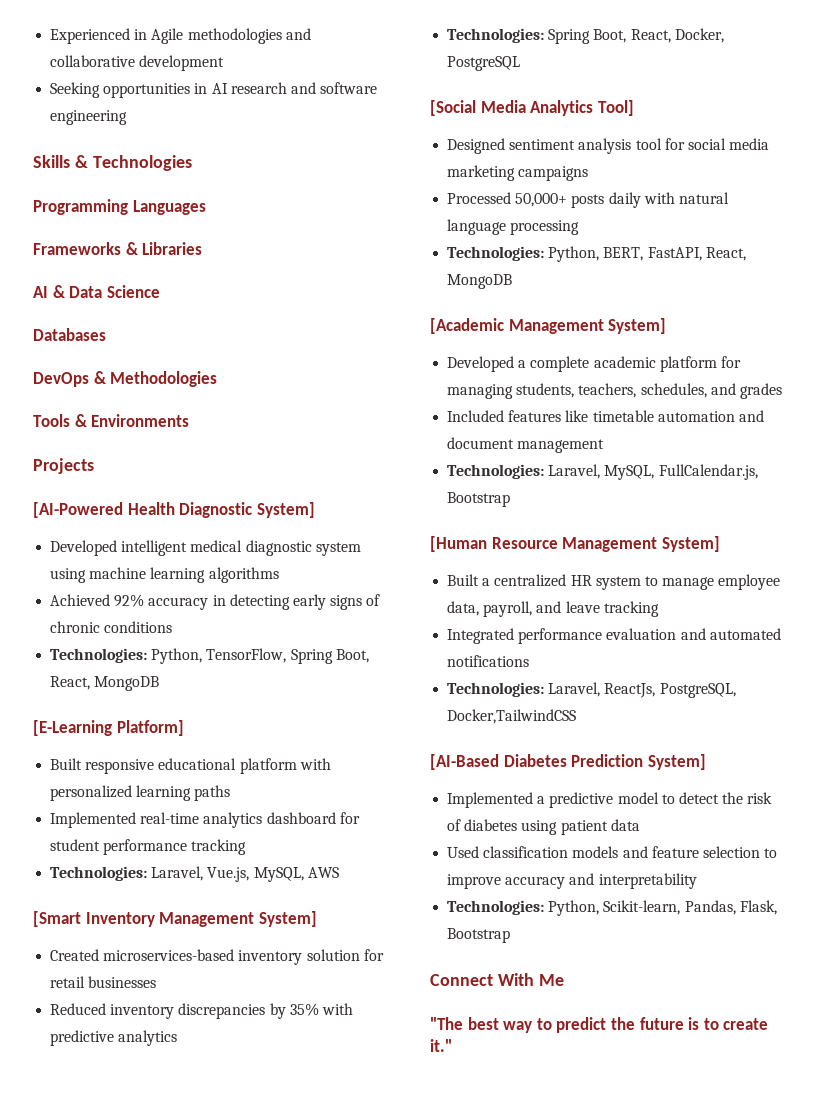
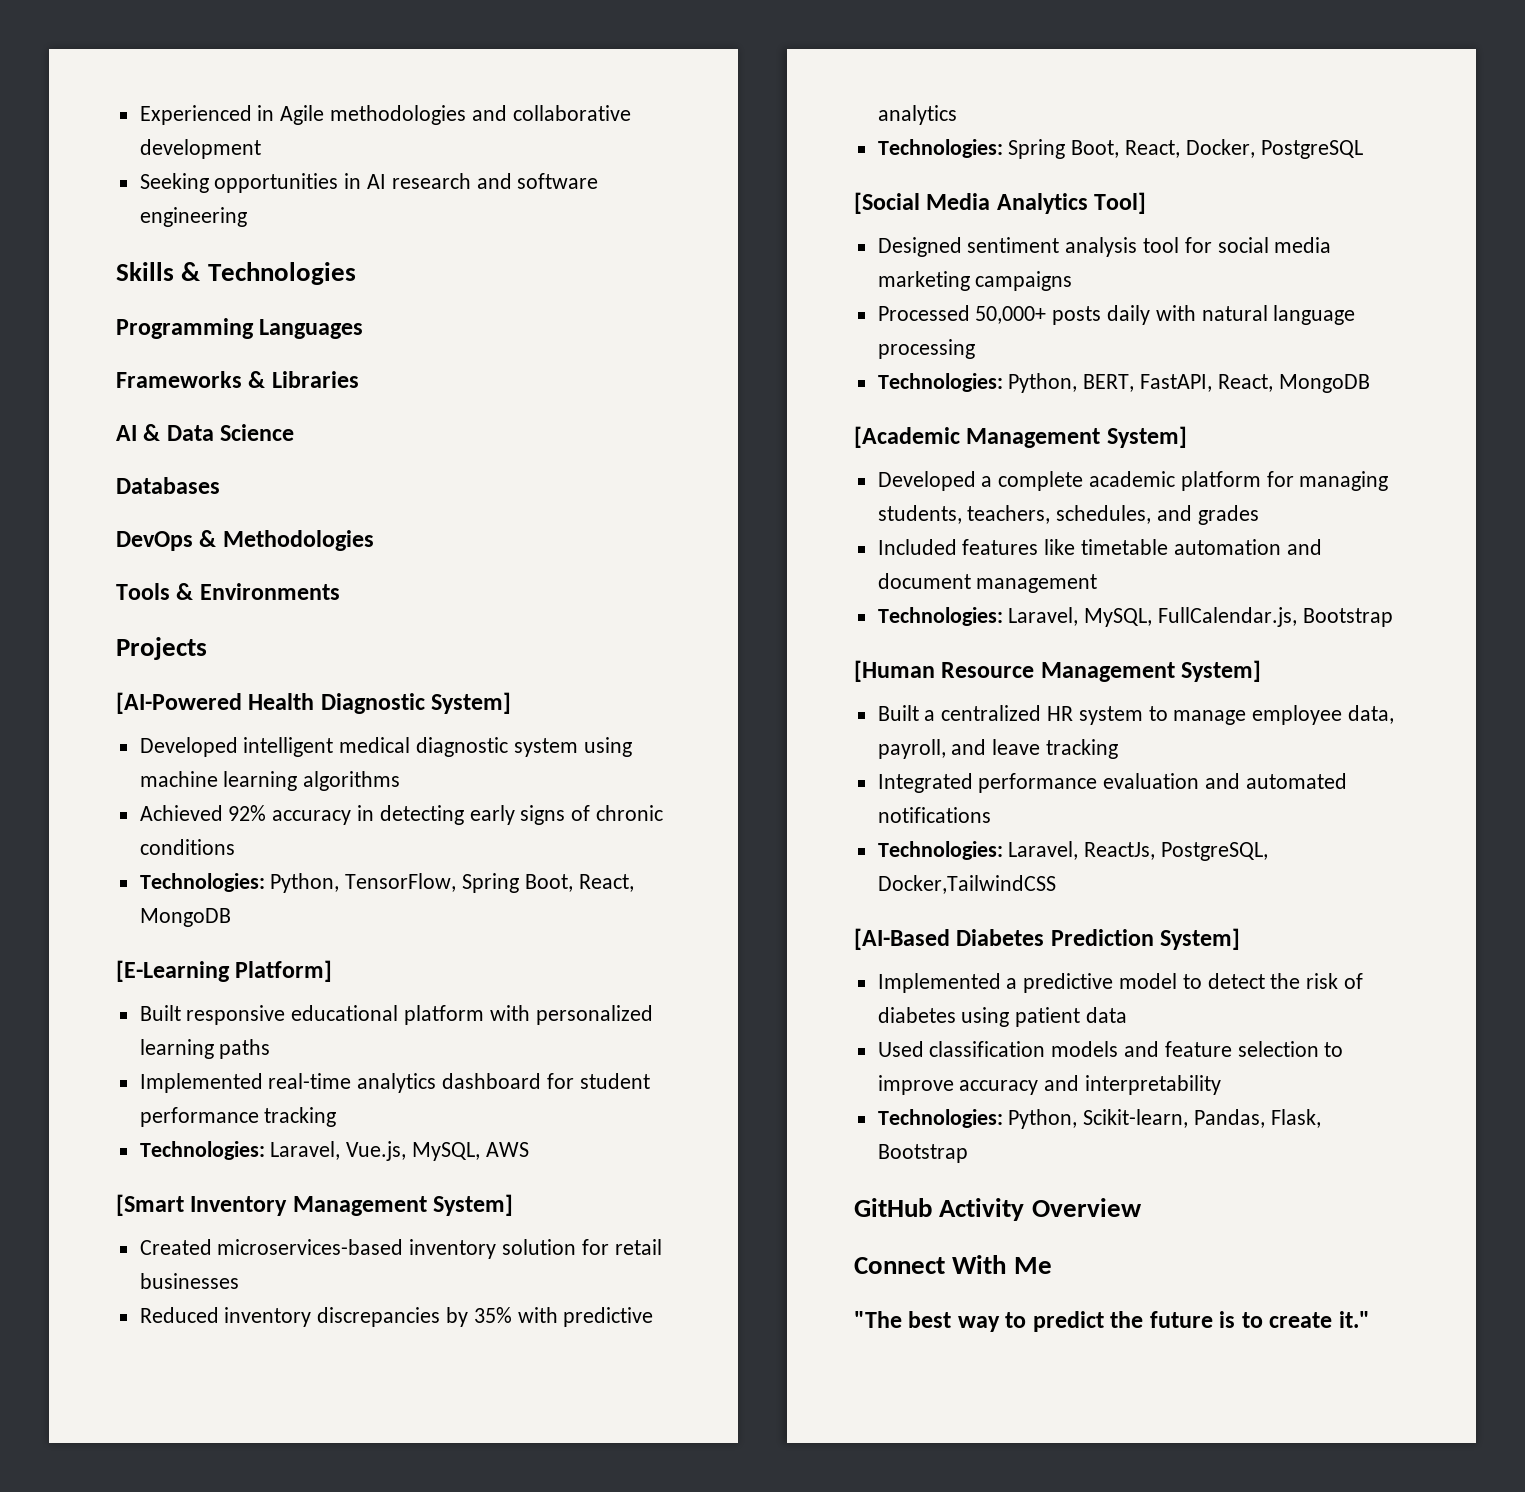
(511, 935) none -> [854,1198,1142,1221] // GitHub Activity Overview

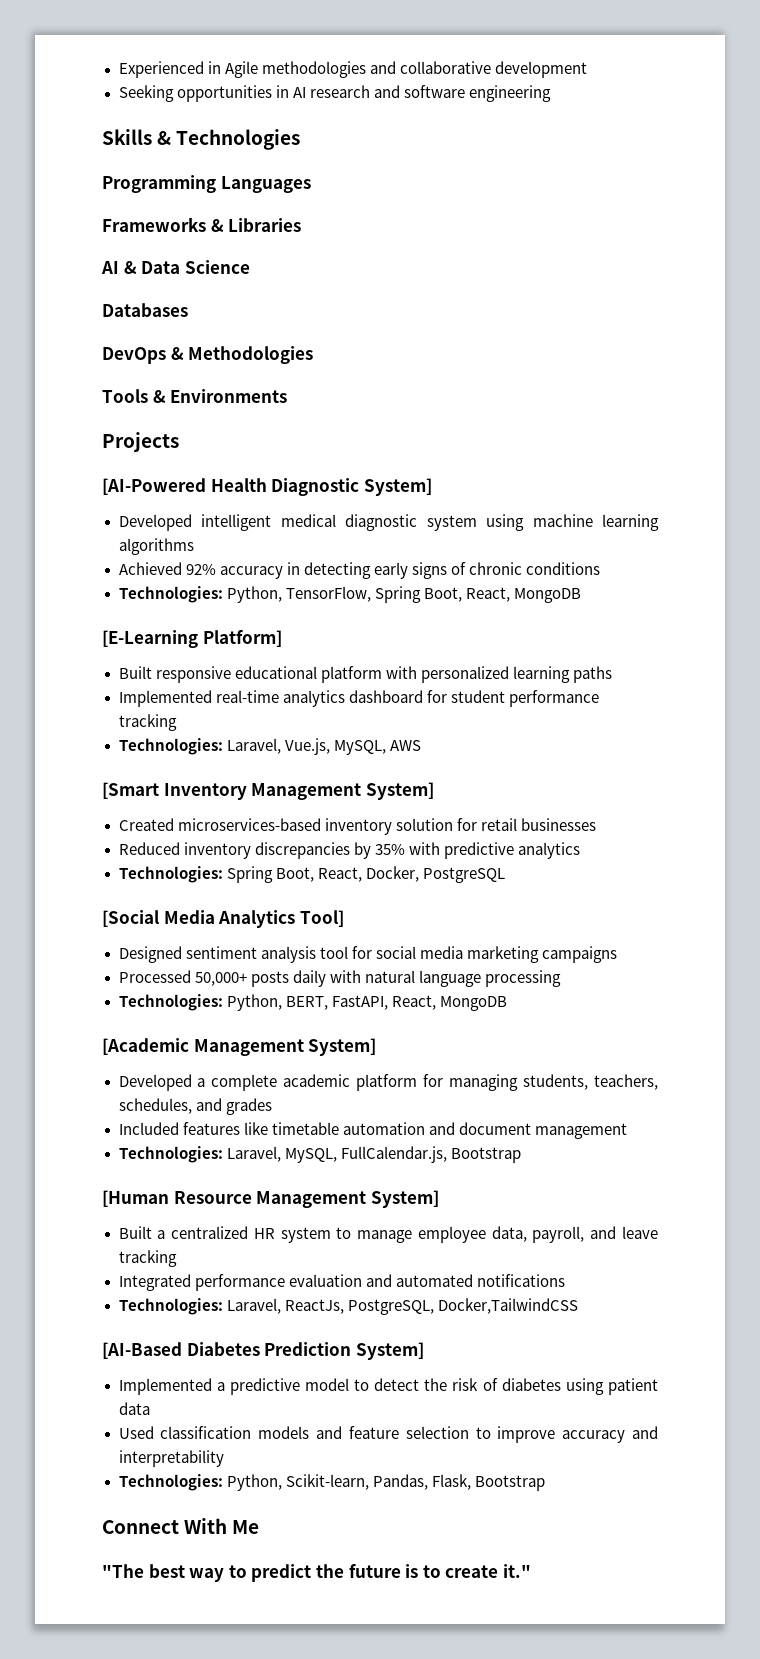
[854,1198,1142,1221] // GitHub Activity Overview -> (545, 1483) none

